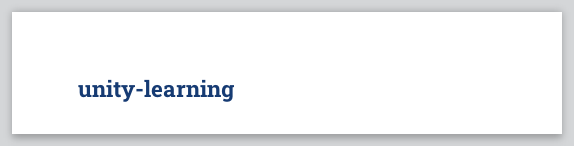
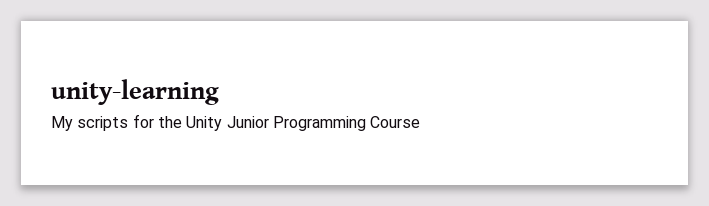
(235, 90) none -> [51,114,421,131] // My scripts for the Unity Junior Programming Course

